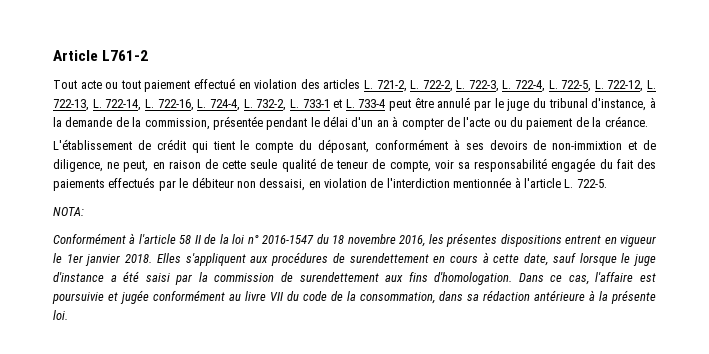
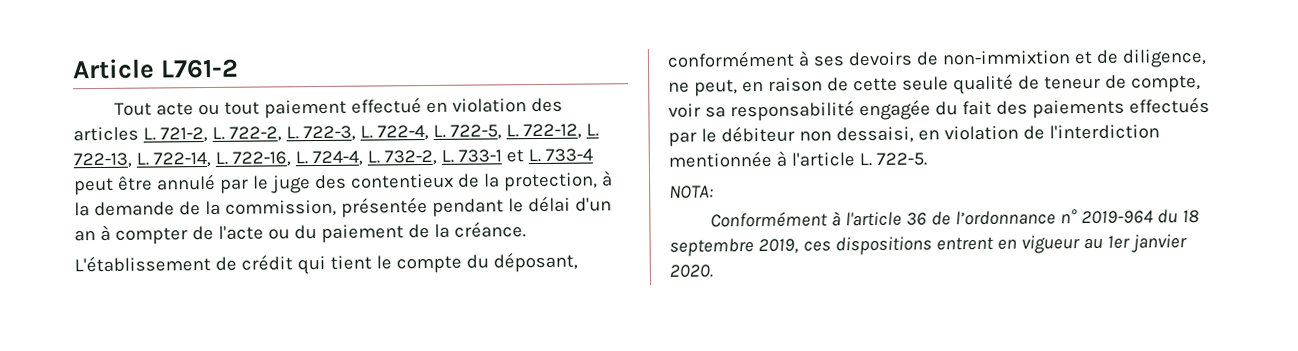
[533,98,647,111] du tribunal d'instance, -> [313,172,598,192] des contentieux de la protection,
[179,233,498,247] 58 II de la loi n° 2016-1547 du 18 novembre 2016, les présentes -> [905,209,1199,226] [669,238,831,257] 36 de l’ordonnance n° 2019-964 du 18 septembre 2019, ces
[53,253,62,263] le -> [1082,237,1103,250] au
[125,252,656,266] [53,271,656,285] [52,290,656,304] [53,310,68,320] 2018. Elles s'appliquent aux procédures de surendettement en cours à cette date, sauf lorsque le juge d'instance a été saisi par la commission de surendettement aux fins d'homologation. Dans ce cas, l'affaire est poursuivie et jugée conformément au livre VII du code de la consommation, dans sa rédaction antérieure à la présente loi. -> [669,264,713,278] 2020.

